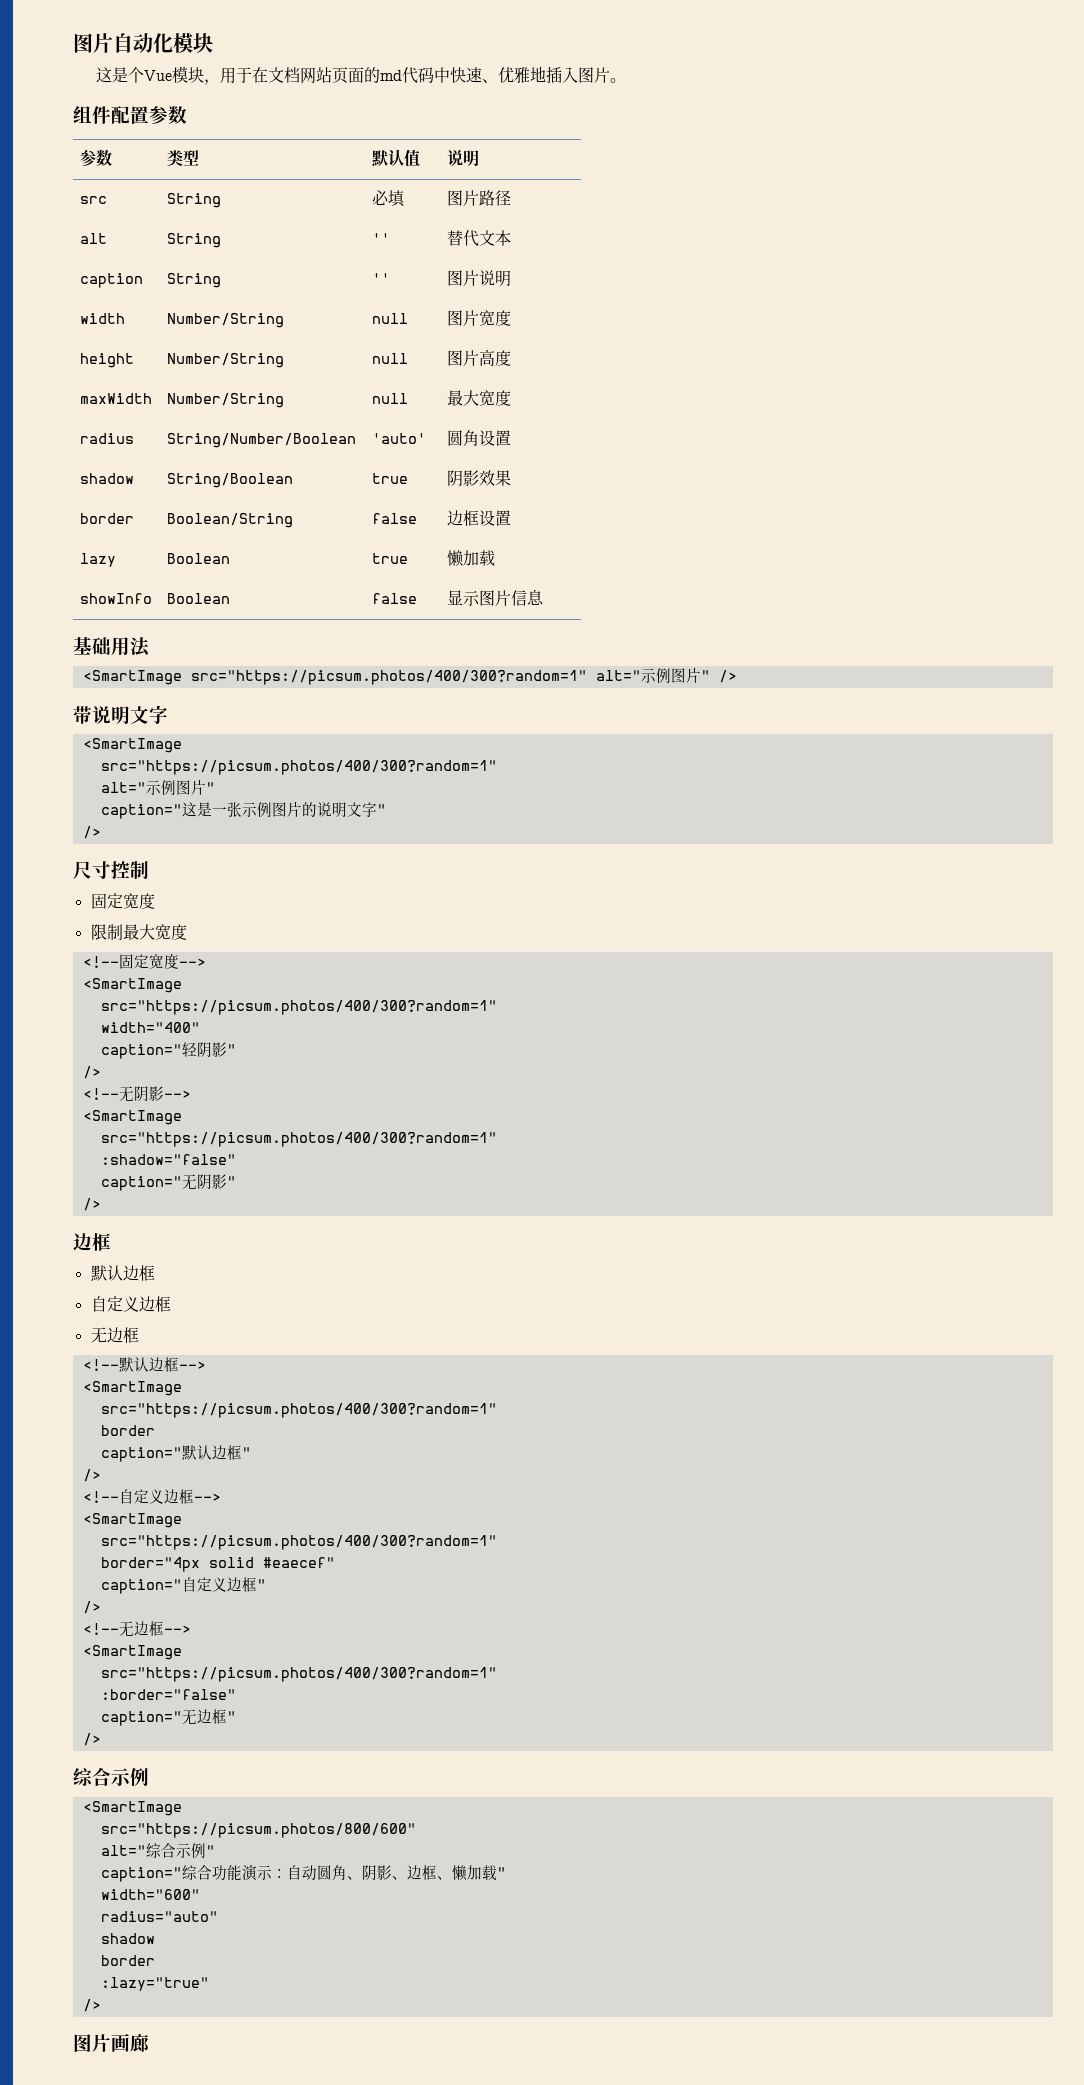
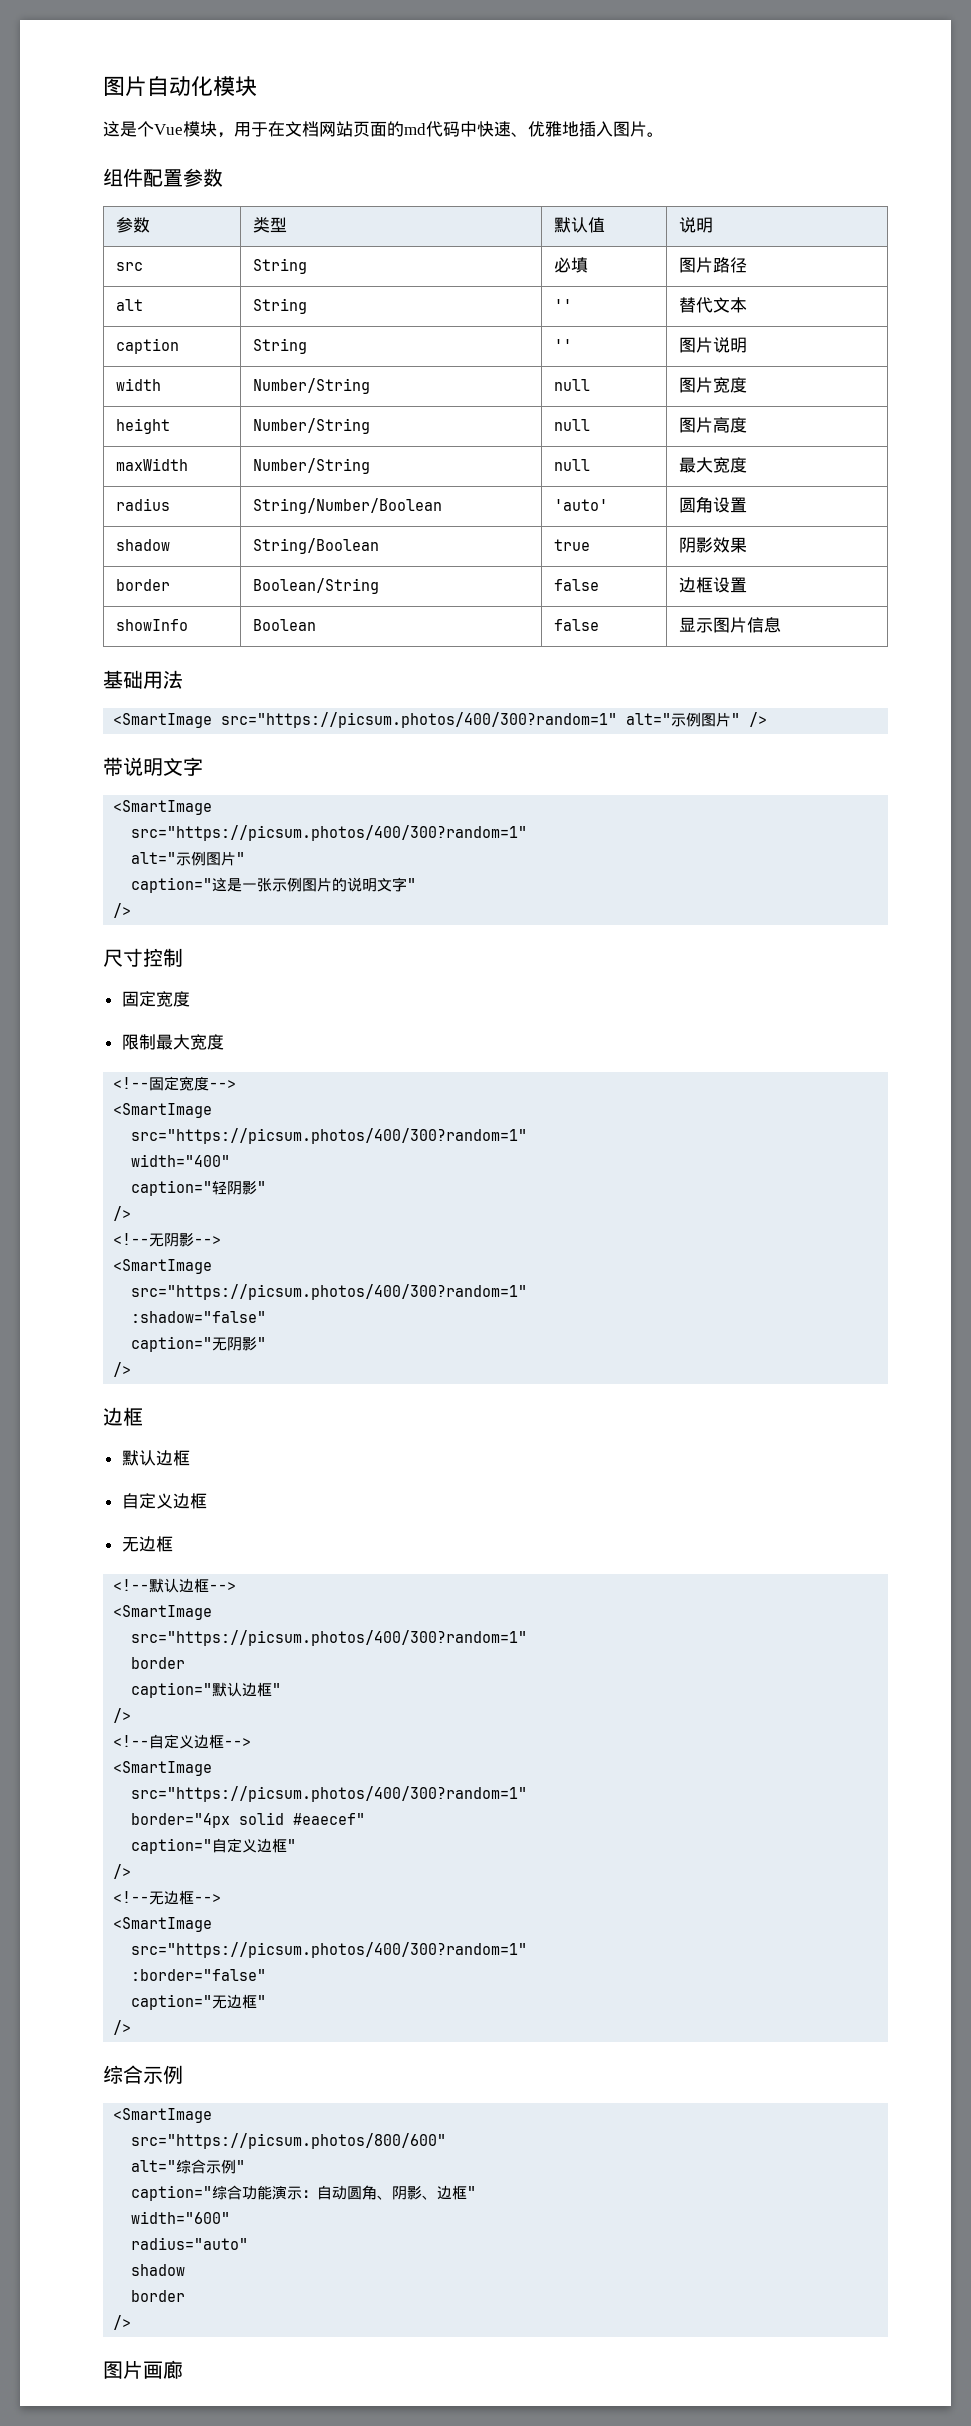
[80,553,117,567] [167,553,231,564] [372,553,409,564] [447,550,496,567] // lazy | Boolean | true | 懒加载 -> (748, 585) none
[436,1865,497,1881] 、懒加载 -> (468, 2192) none
[100,1977,209,1991] // :lazy="true" -> (186, 2296) none

